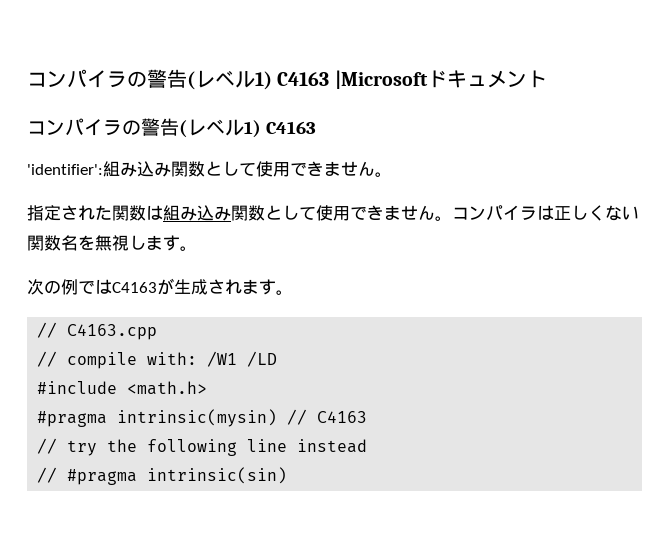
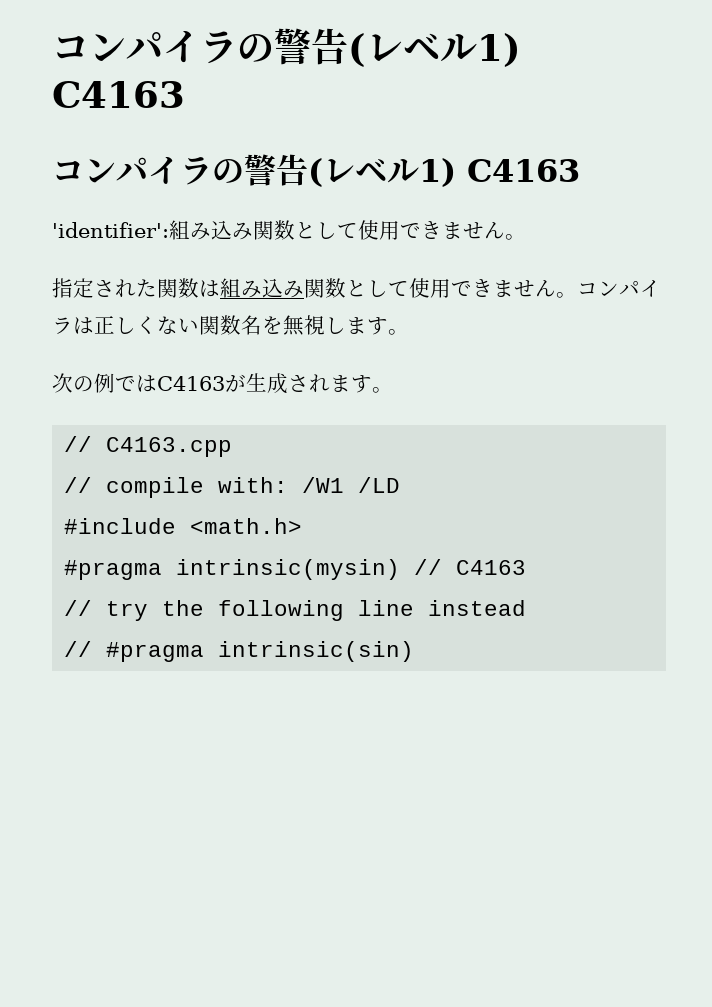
[27,69,547,90] コンパイラの警告(レベル1) C4163 |Microsoftドキュメント -> [52,28,521,67] [52,81,185,108] コンパイラの警告(レベル1) C4163

